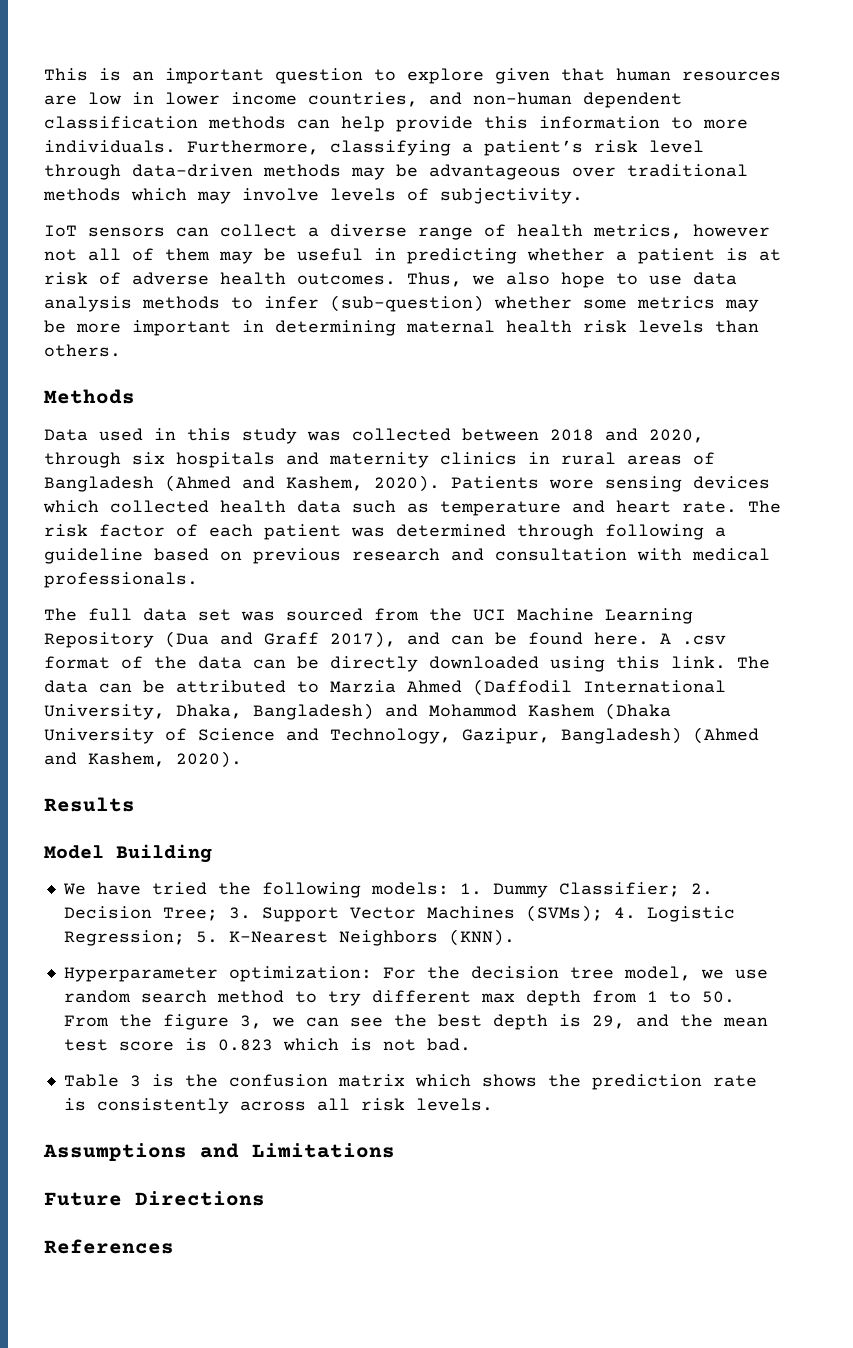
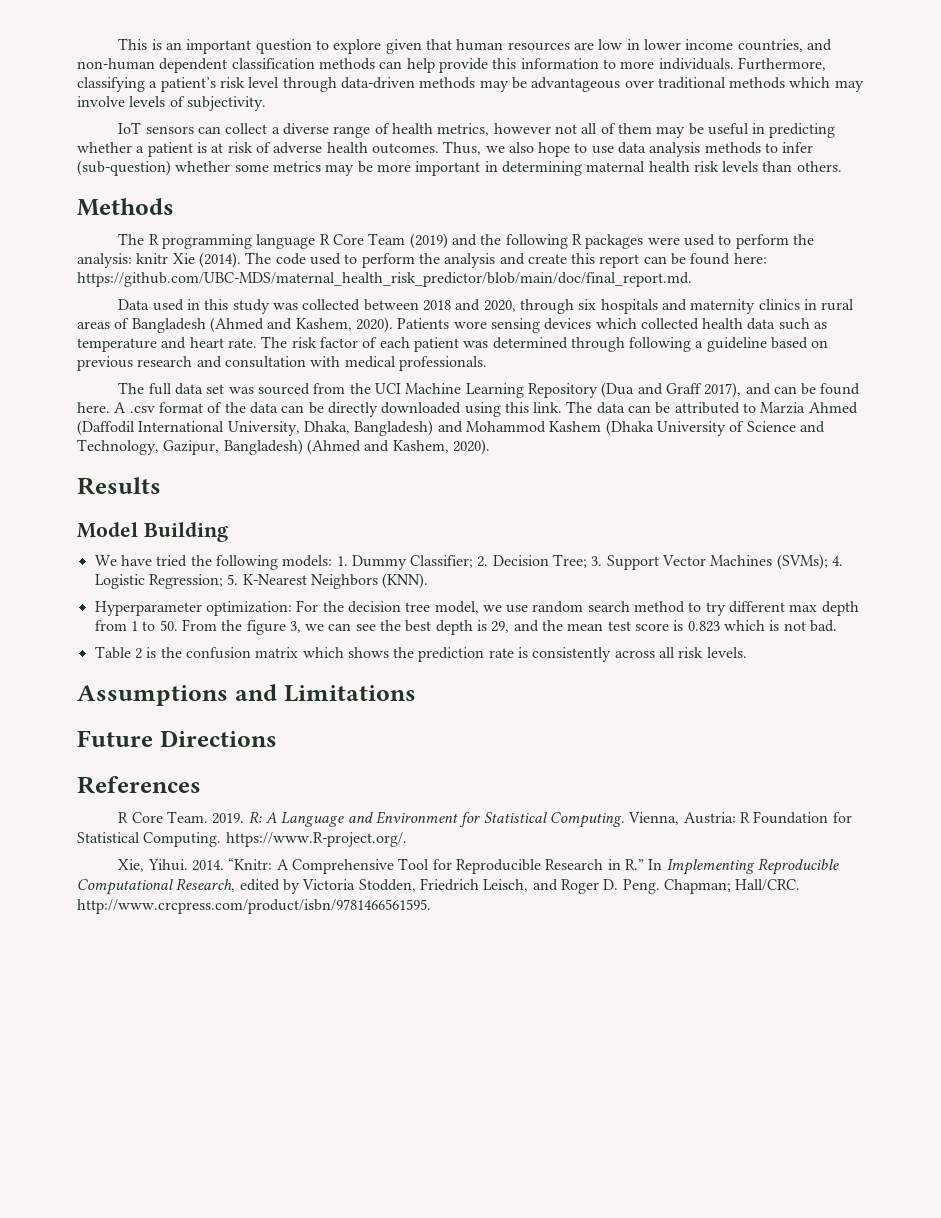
(135, 396) none -> [118,233,814,249] [77,252,767,268] [77,272,692,287] // The R programming language R Core Team (2019) and the following R packages were used to perform the analysis: knitr Xie (2014). The code used to perform the analysis and create this report can be found here: https://github.com/UBC-MDS/maternal_health_risk_predictor/blob/main/doc/final_report.md.
[129,1075,141,1087] 3 -> [134,648,142,659] 2
(174, 1246) none -> [118,811,852,828] [77,832,407,847] [118,858,839,875] [77,878,801,895] [77,899,431,914] // R Core Team. 2019. R: A Language and Environment for Statistical Computing. Vienna, Austria: R Foundation for Statistical Computing. https://www.R-project.org/. // Xie, Yihui. 2014. “Knitr: A Comprehensive Tool for Reproducible Research in R.” In Implementing Reproducible Computational Research, edited by Victoria Stodden, Friedrich Leisch, and Roger D. Peng. Chapman; Hall/CRC. http://www.crcpress.com/product/isbn/9781466561595.

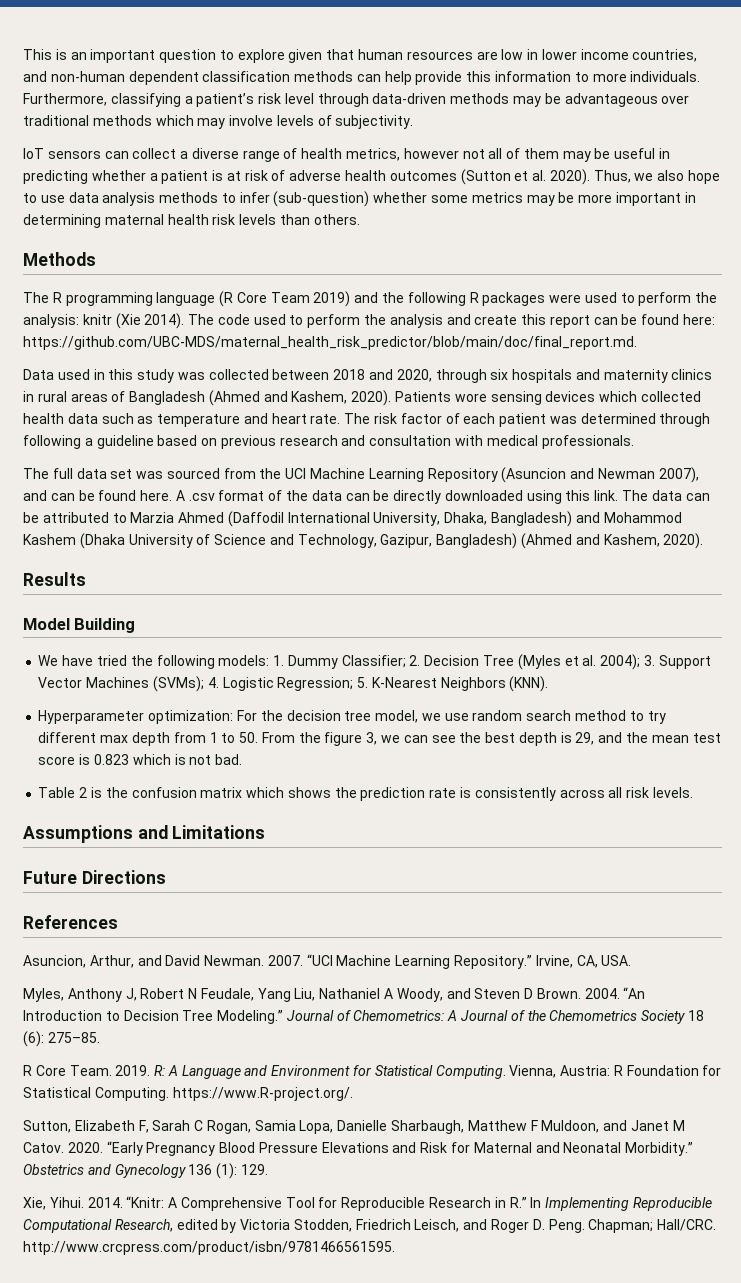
[371,143,439,154] outcomes. -> [389,169,590,185] outcomes (Sutton et al. 2020).
[319,234,330,245] R -> [219,291,234,307] (R
[409,233,448,249] (2019) -> [313,291,351,307] 2019)
[172,252,241,268] Xie (2014). -> [115,313,185,329] (Xie 2014).
[601,382,742,398] (Dua and Graff 2017), -> [501,467,699,483] (Asuncion and Newman 2007),
[553,554,588,568] Tree; -> [482,654,641,670] Tree (Myles et al. 2004);
(201, 785) none -> [23,954,632,969] [23,987,646,1002] [23,1010,704,1024] [23,1031,100,1047] // Asuncion, Arthur, and David Newman. 2007. “UCI Machine Learning Repository.” Irvine, CA, USA. // Myles, Anthony J, Robert N Feudale, Yang Liu, Nathaniel A Woody, and Steven D Brown. 2004. “An Introduction to Decision Tree Modeling.” Journal of Chemometrics: A Journal of the Chemometrics Society 18 (6): 275–85.
(407, 839) none -> [23,1120,685,1134] [23,1141,694,1156] [23,1163,268,1179] // Sutton, Elizabeth F, Sarah C Rogan, Samia Lopa, Danielle Sharbaugh, Matthew F Muldoon, and Janet M Catov. 2020. “Early Pregnancy Blood Pressure Elevations and Risk for Maternal and Neonatal Morbidity.” Obstetrics and Gynecology 136 (1): 129.

